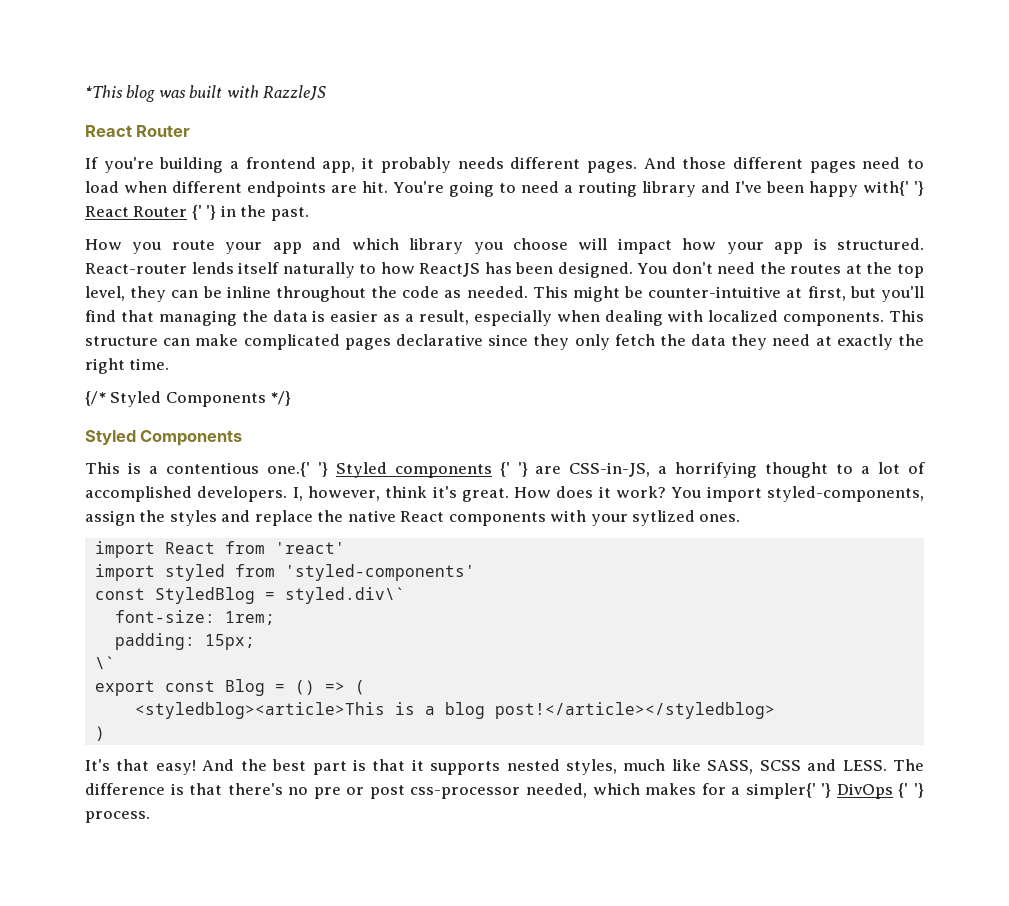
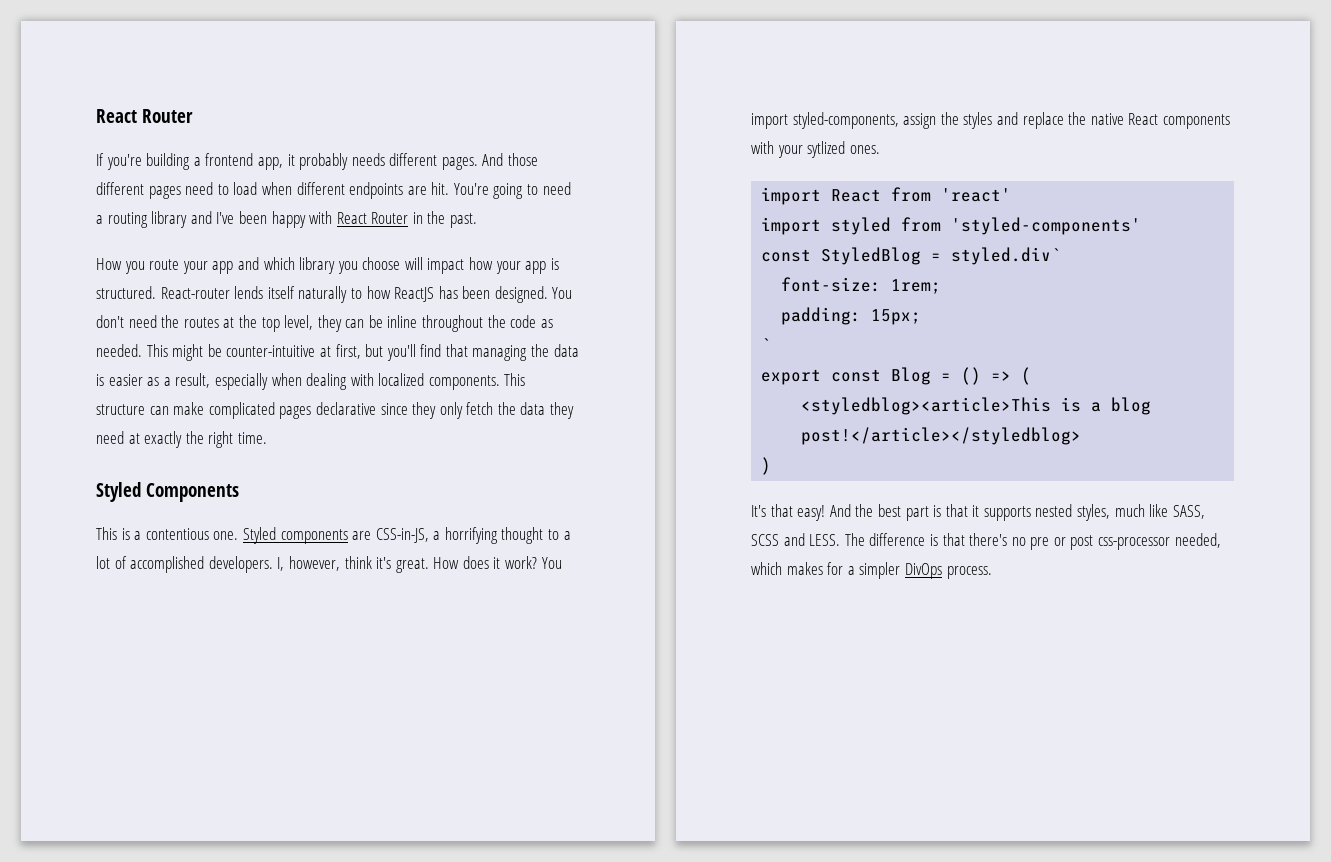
[85,85,327,102] *This blog was built with RazzleJS // -> (96, 116) none
[862,181,924,196] [85,205,217,220] with{' '} React Router {' '} -> [309,211,409,224] with React Router
[85,391,292,407] // {/* Styled Components */} -> (267, 438) none
[266,462,528,478] one.{' '} Styled components {' '} -> [213,527,348,544] one. Styled components
[284,587,405,604] styled.div\` -> [951,247,1062,265] styled.div`
[94,656,115,669] \` -> [761,338,772,351] `
[745,783,924,799] simpler{' '} DivOps {' '} -> [859,562,942,579] simpler DivOps

